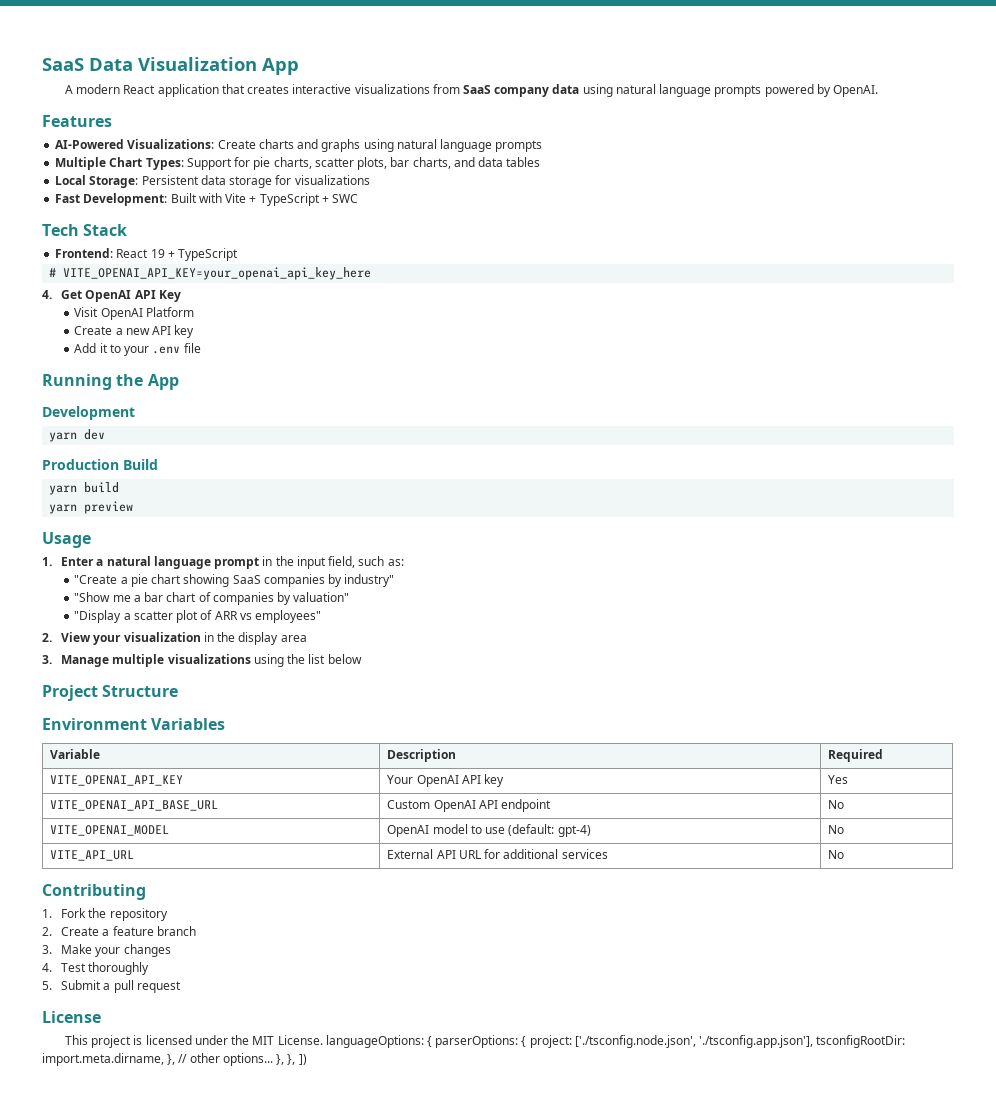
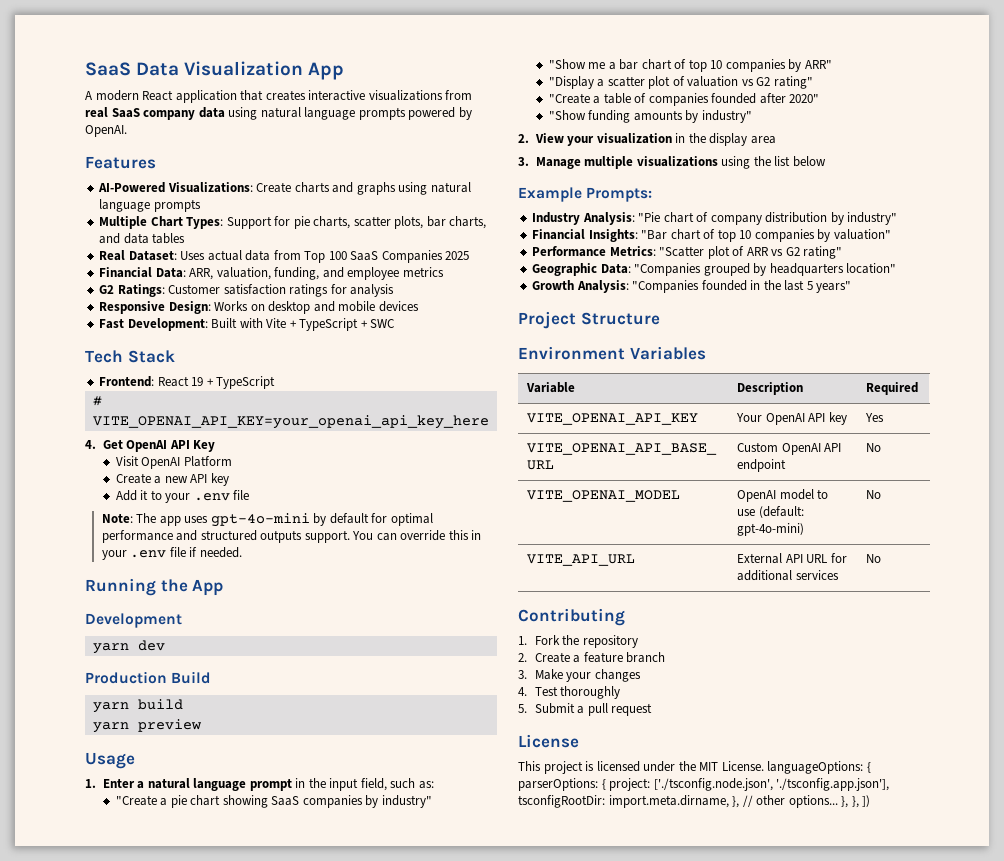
(460, 89) none -> [85,107,108,118] real
[55,175,370,188] Local Storage: Persistent data storage for visualizations -> [99,250,470,263] [99,267,444,280] [99,284,395,297] [99,301,419,314] Real Dataset: Uses actual data from Top 100 SaaS Companies 2025 // Financial Data: ARR, valuation, funding, and employee metrics // G2 Ratings: Customer satisfaction ratings for analysis // Responsive Design: Works on desktop and mobile devices
(201, 348) none -> [101,513,433,527] [101,530,482,543] [101,547,242,560] // Note: The app uses gpt-4o-mini by default for optimal performance and structured outputs support. You can override this in your .env file if needed.
[212,592,350,605] companies by valuation" -> [688,59,832,72] top 10 companies by ARR"
[214,610,322,623] ARR vs employees" -> [687,76,813,89] [548,93,820,106] [548,110,752,123] valuation vs G2 rating" // "Create a table of companies founded after 2020" // "Show funding amounts by industry"
(362, 659) none -> [518,187,653,202] [532,212,898,225] [532,229,891,242] [532,246,843,259] [532,263,897,276] [532,280,852,293] // Example Prompts: // Industry Analysis: "Pie chart of company distribution by industry" // Financial Insights: "Bar chart of top 10 companies by valuation" // Performance Metrics: "Scatter plot of ARR vs G2 rating" // Geographic Data: "Companies grouped by headquarters location" // Growth Analysis: "Companies founded in the last 5 years"
[557,825,591,837] gpt-4) -> [737,523,805,536] gpt-4o-mini)

